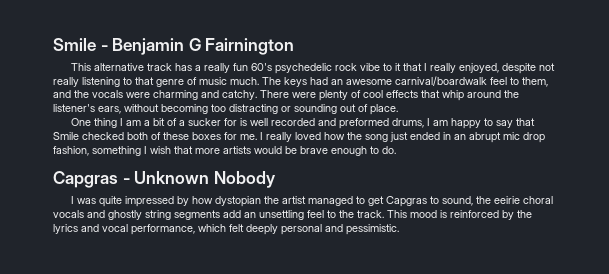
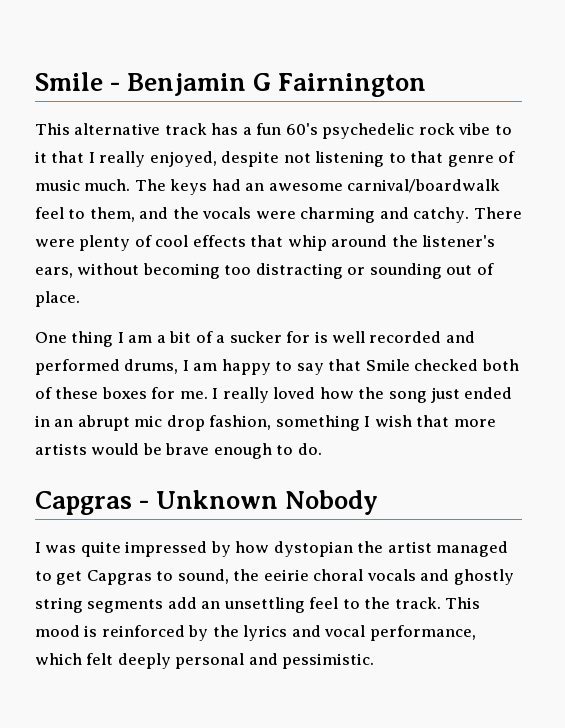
[203,63,230,73] really -> (252, 131) none
[53,77,79,87] really -> (311, 158) none
[338,118,389,129] preformed -> [35,359,120,375] performed

